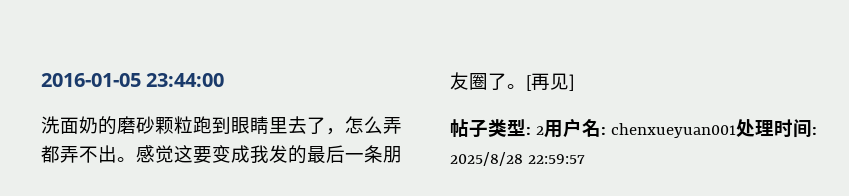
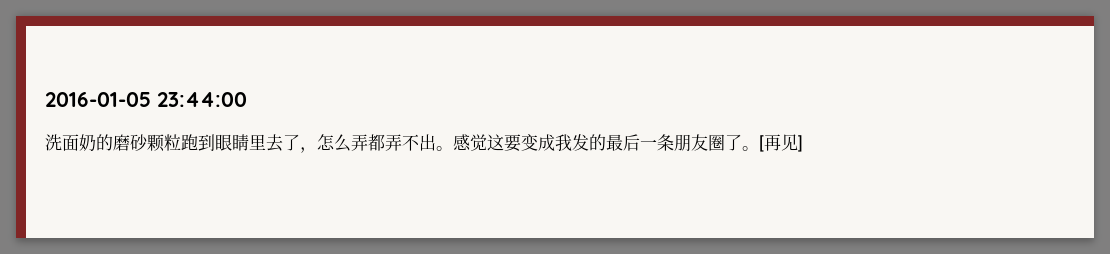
[450,118,817,138] [450,152,585,166] // 帖子类型: 2用户名: chenxueyuan001处理时间: 2025/8/28 22:59:57 -> (803, 143) none

